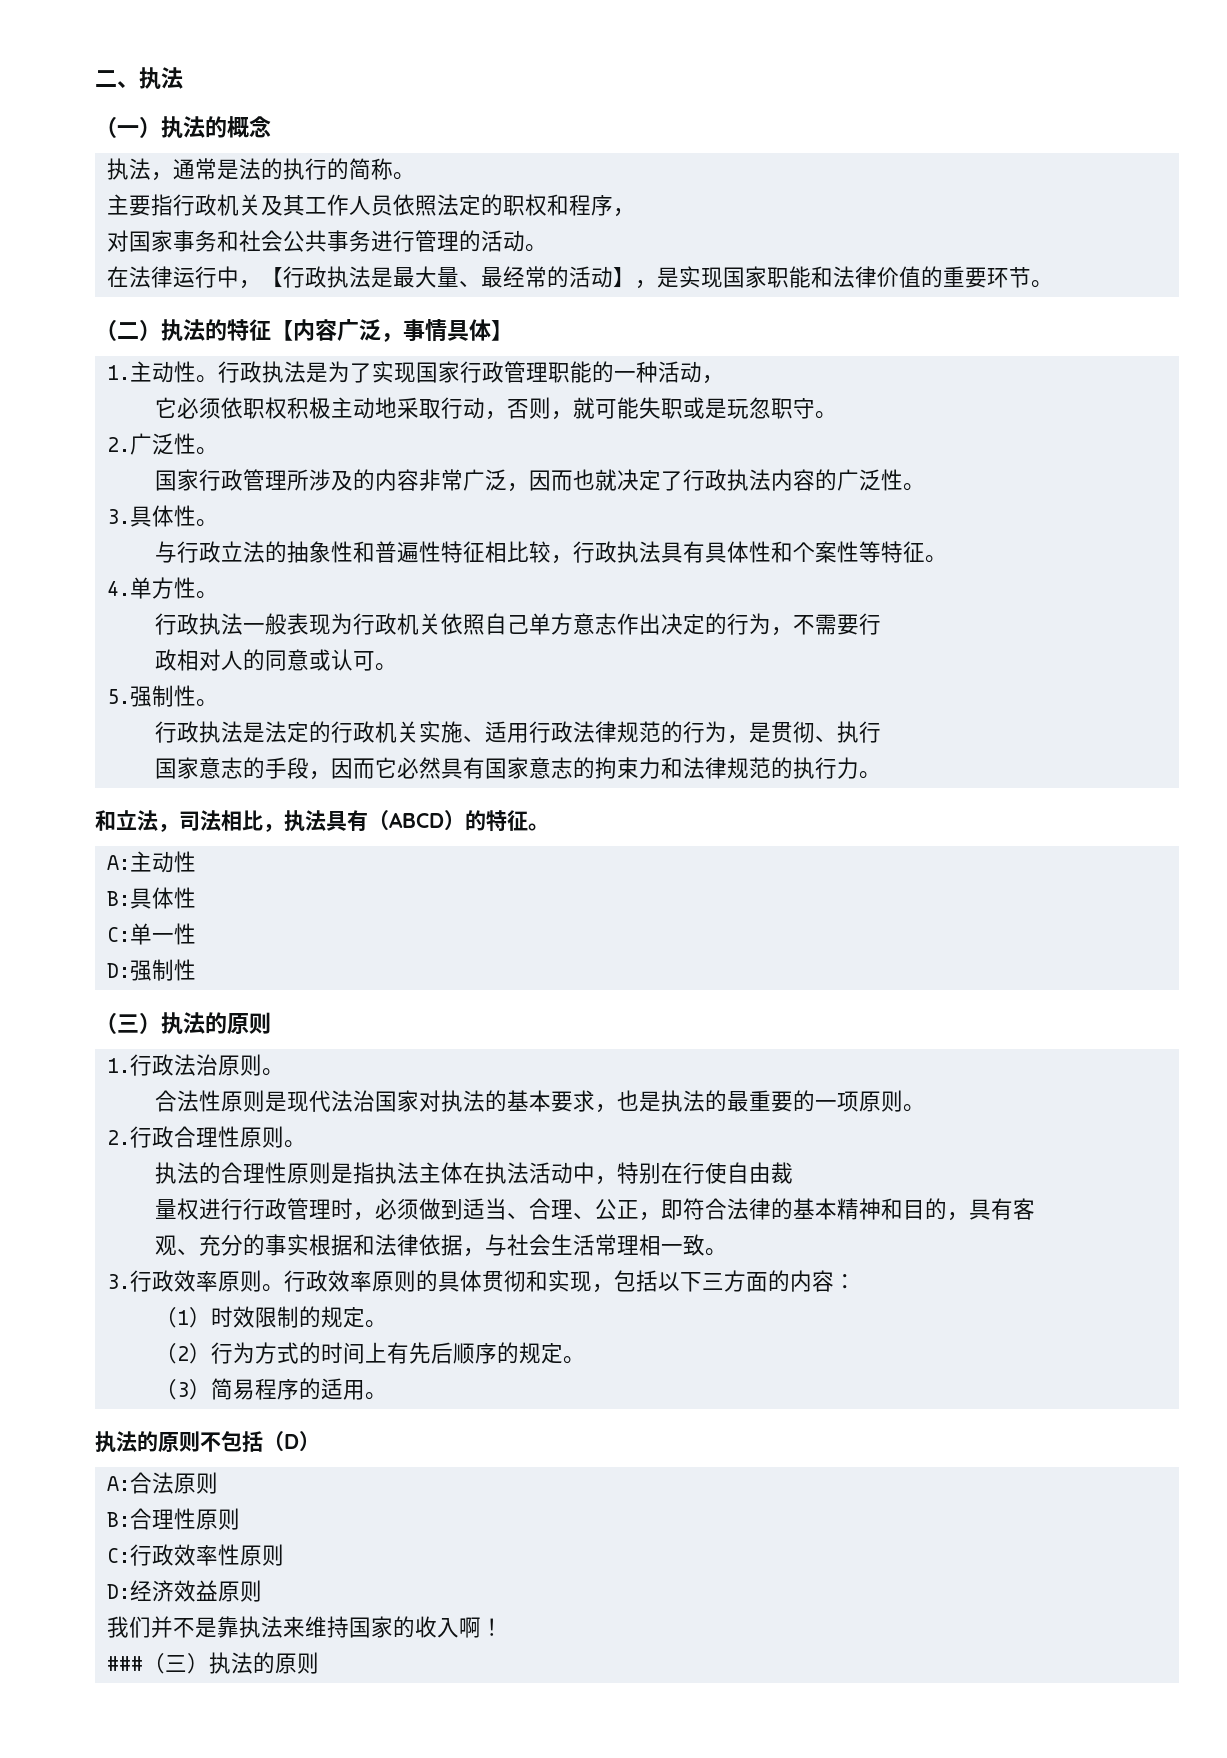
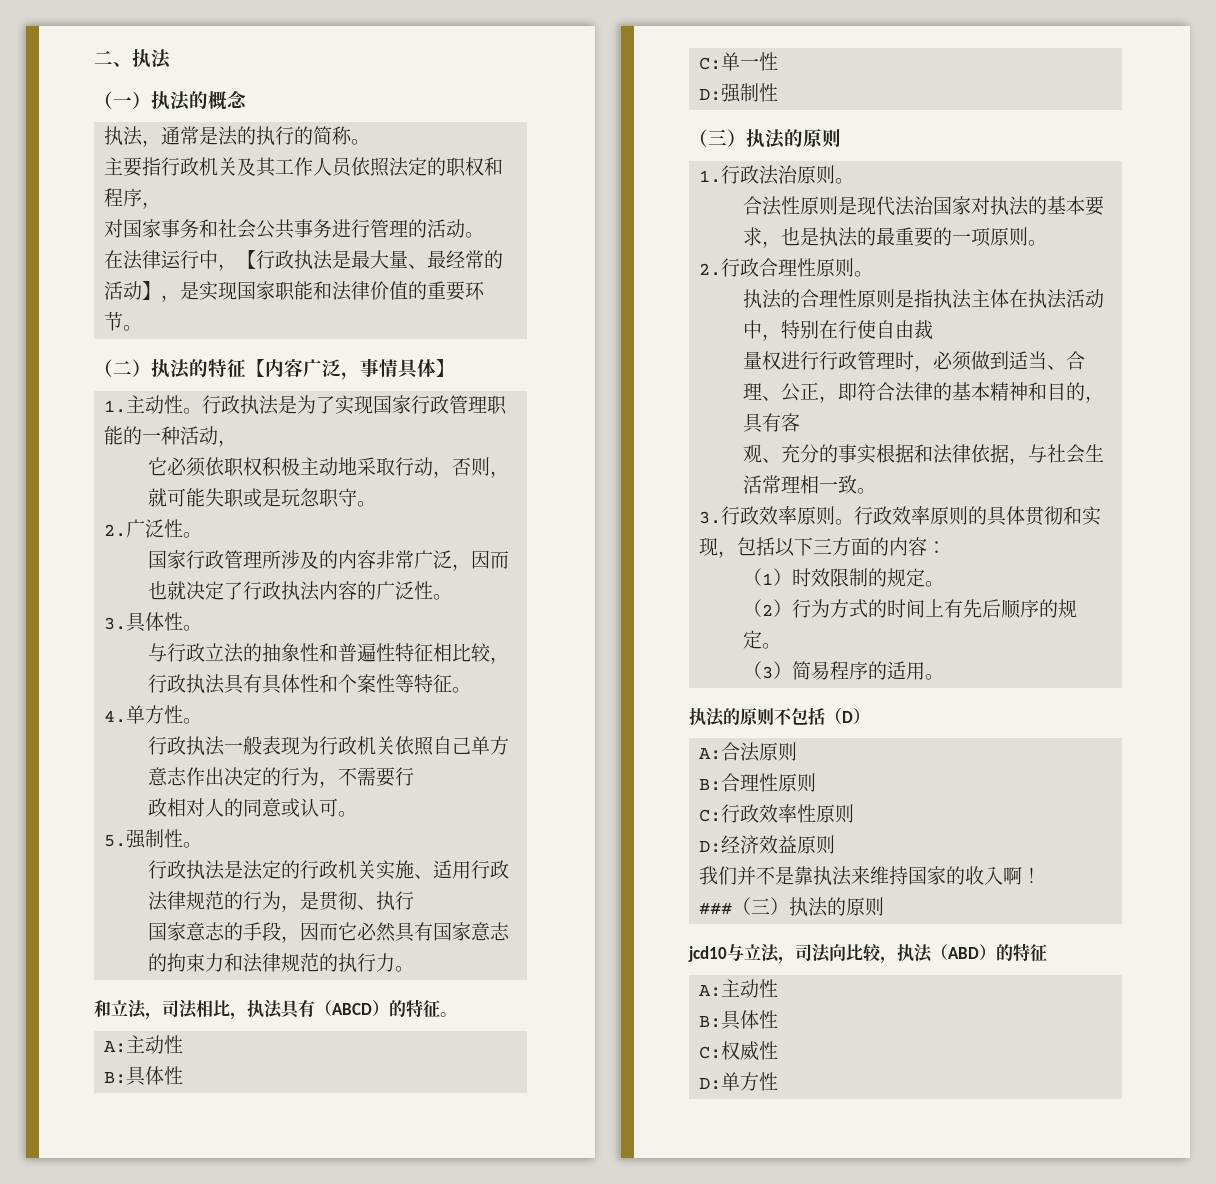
(320, 1663) none -> [688,943,1047,964] [699,979,779,998] [699,1010,779,1030] [699,1041,779,1061] [699,1072,779,1091] // jcd10与立法，司法向比较，执法（ABD）的特征 // A:主动性 // B:具体性 // C:权威性 // D:单方性

